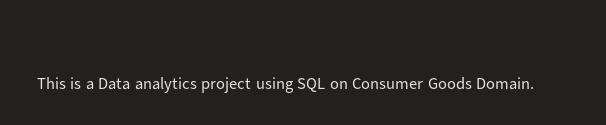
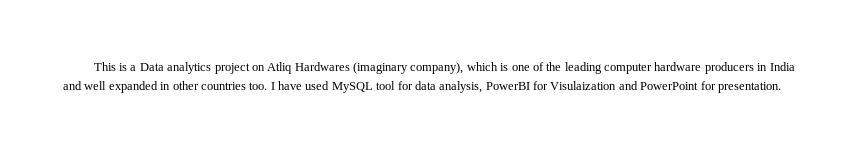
[255,77,535,93] using SQL on Consumer Goods Domain. -> [251,62,795,74] [63,81,781,93] on Atliq Hardwares (imaginary company), which is one of the leading computer hardware producers in India and well expanded in other countries too. I have used MySQL tool for data analysis, PowerBI for Visulaization and PowerPoint for presentation.

